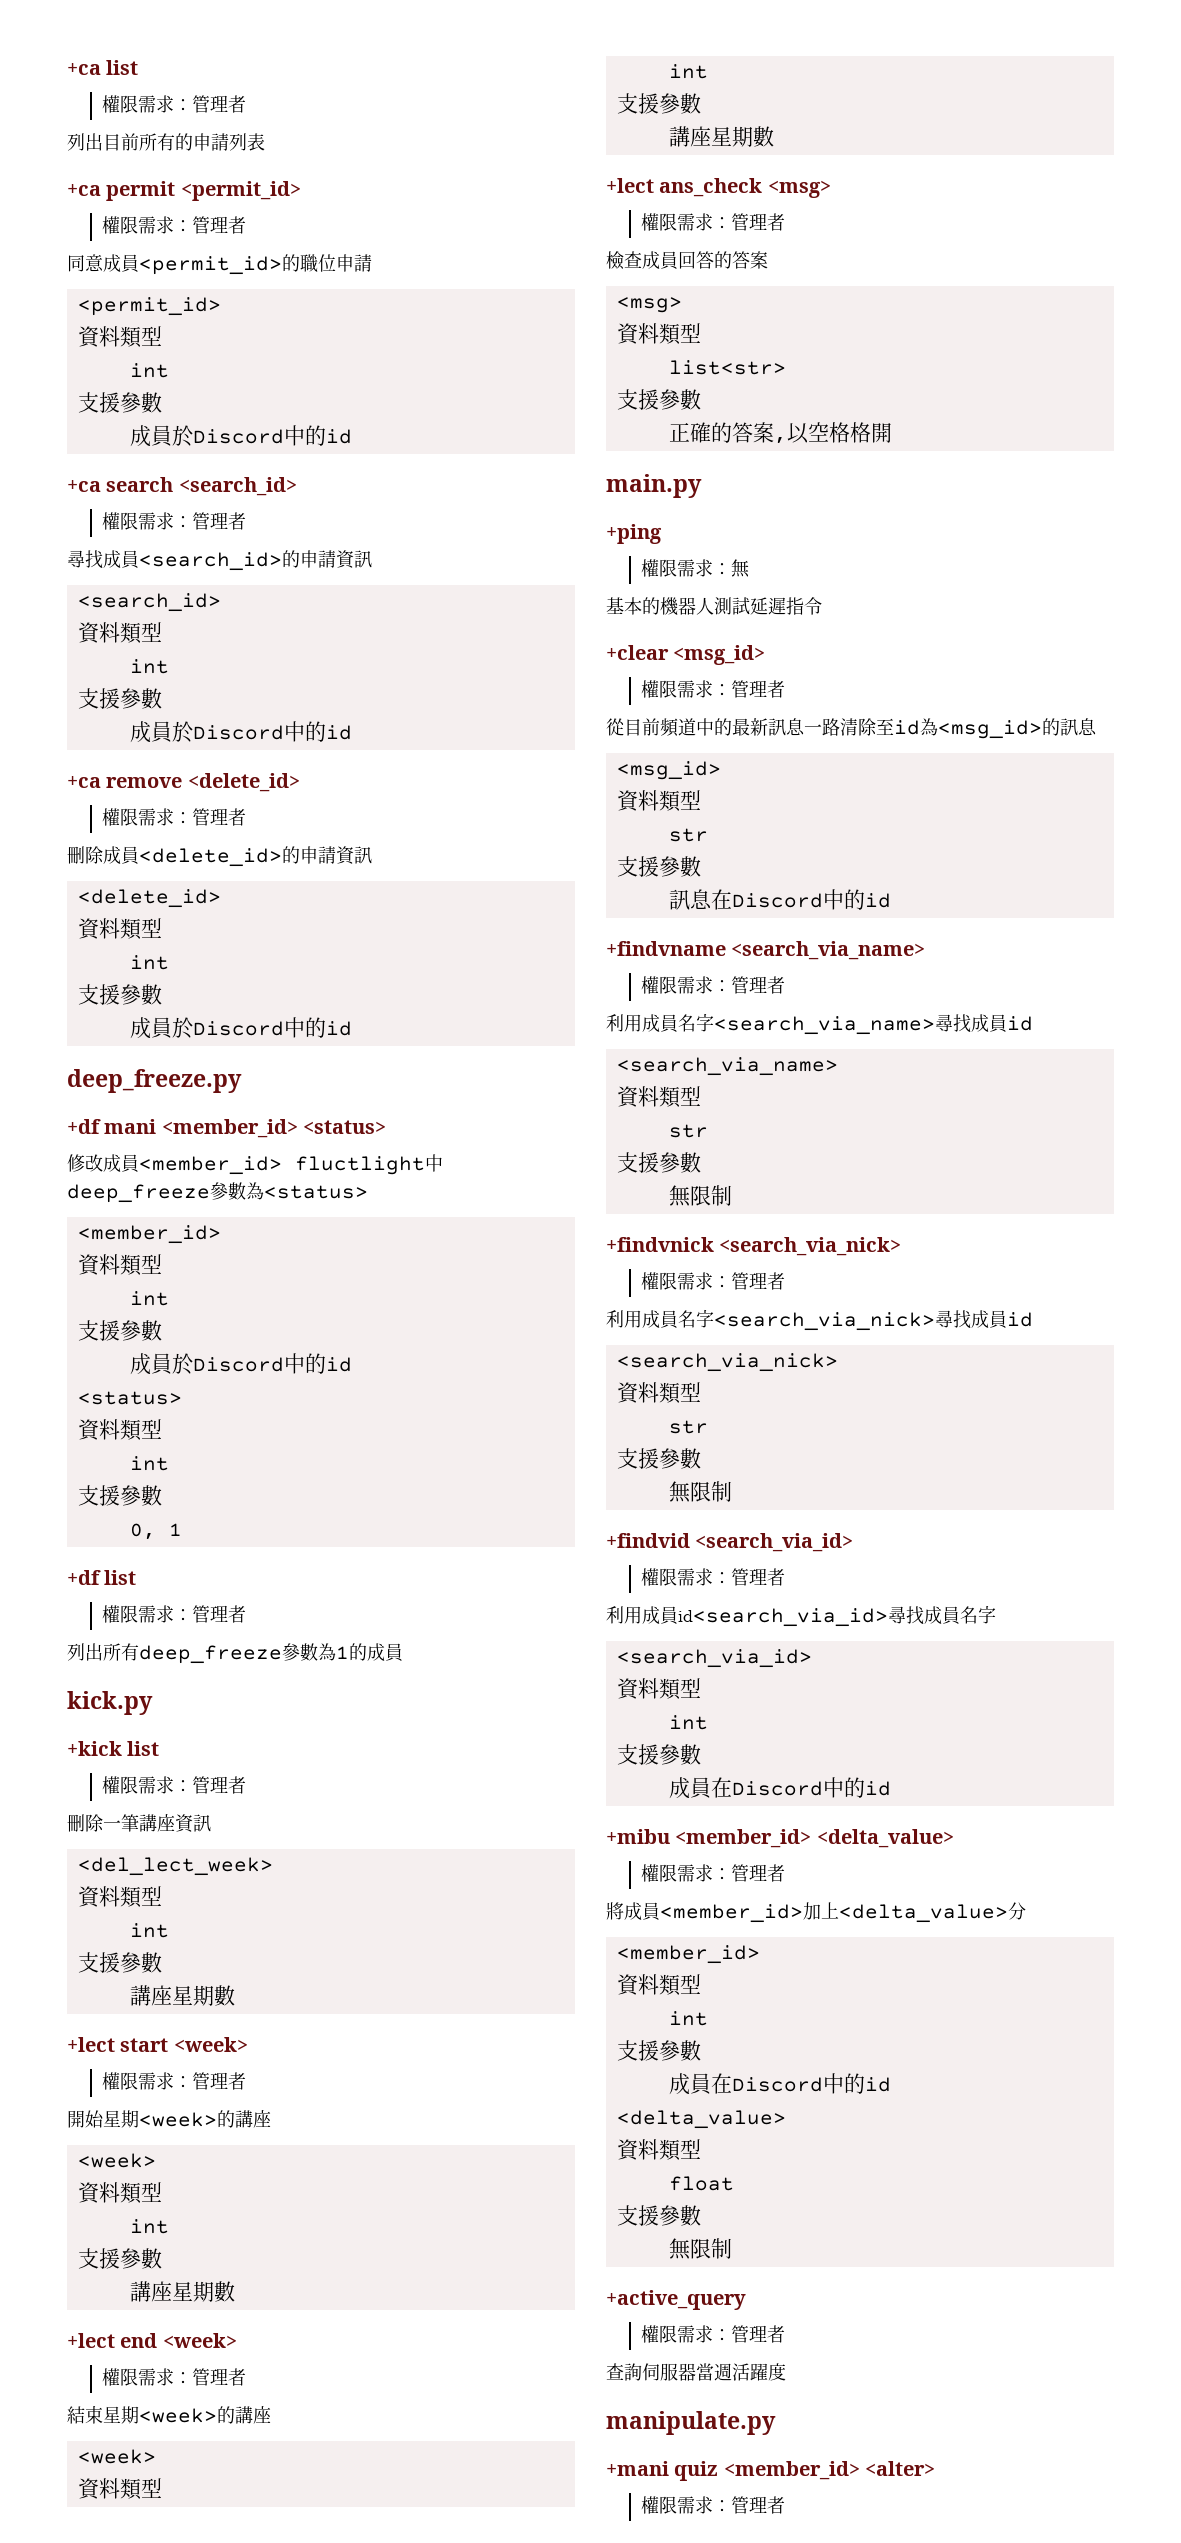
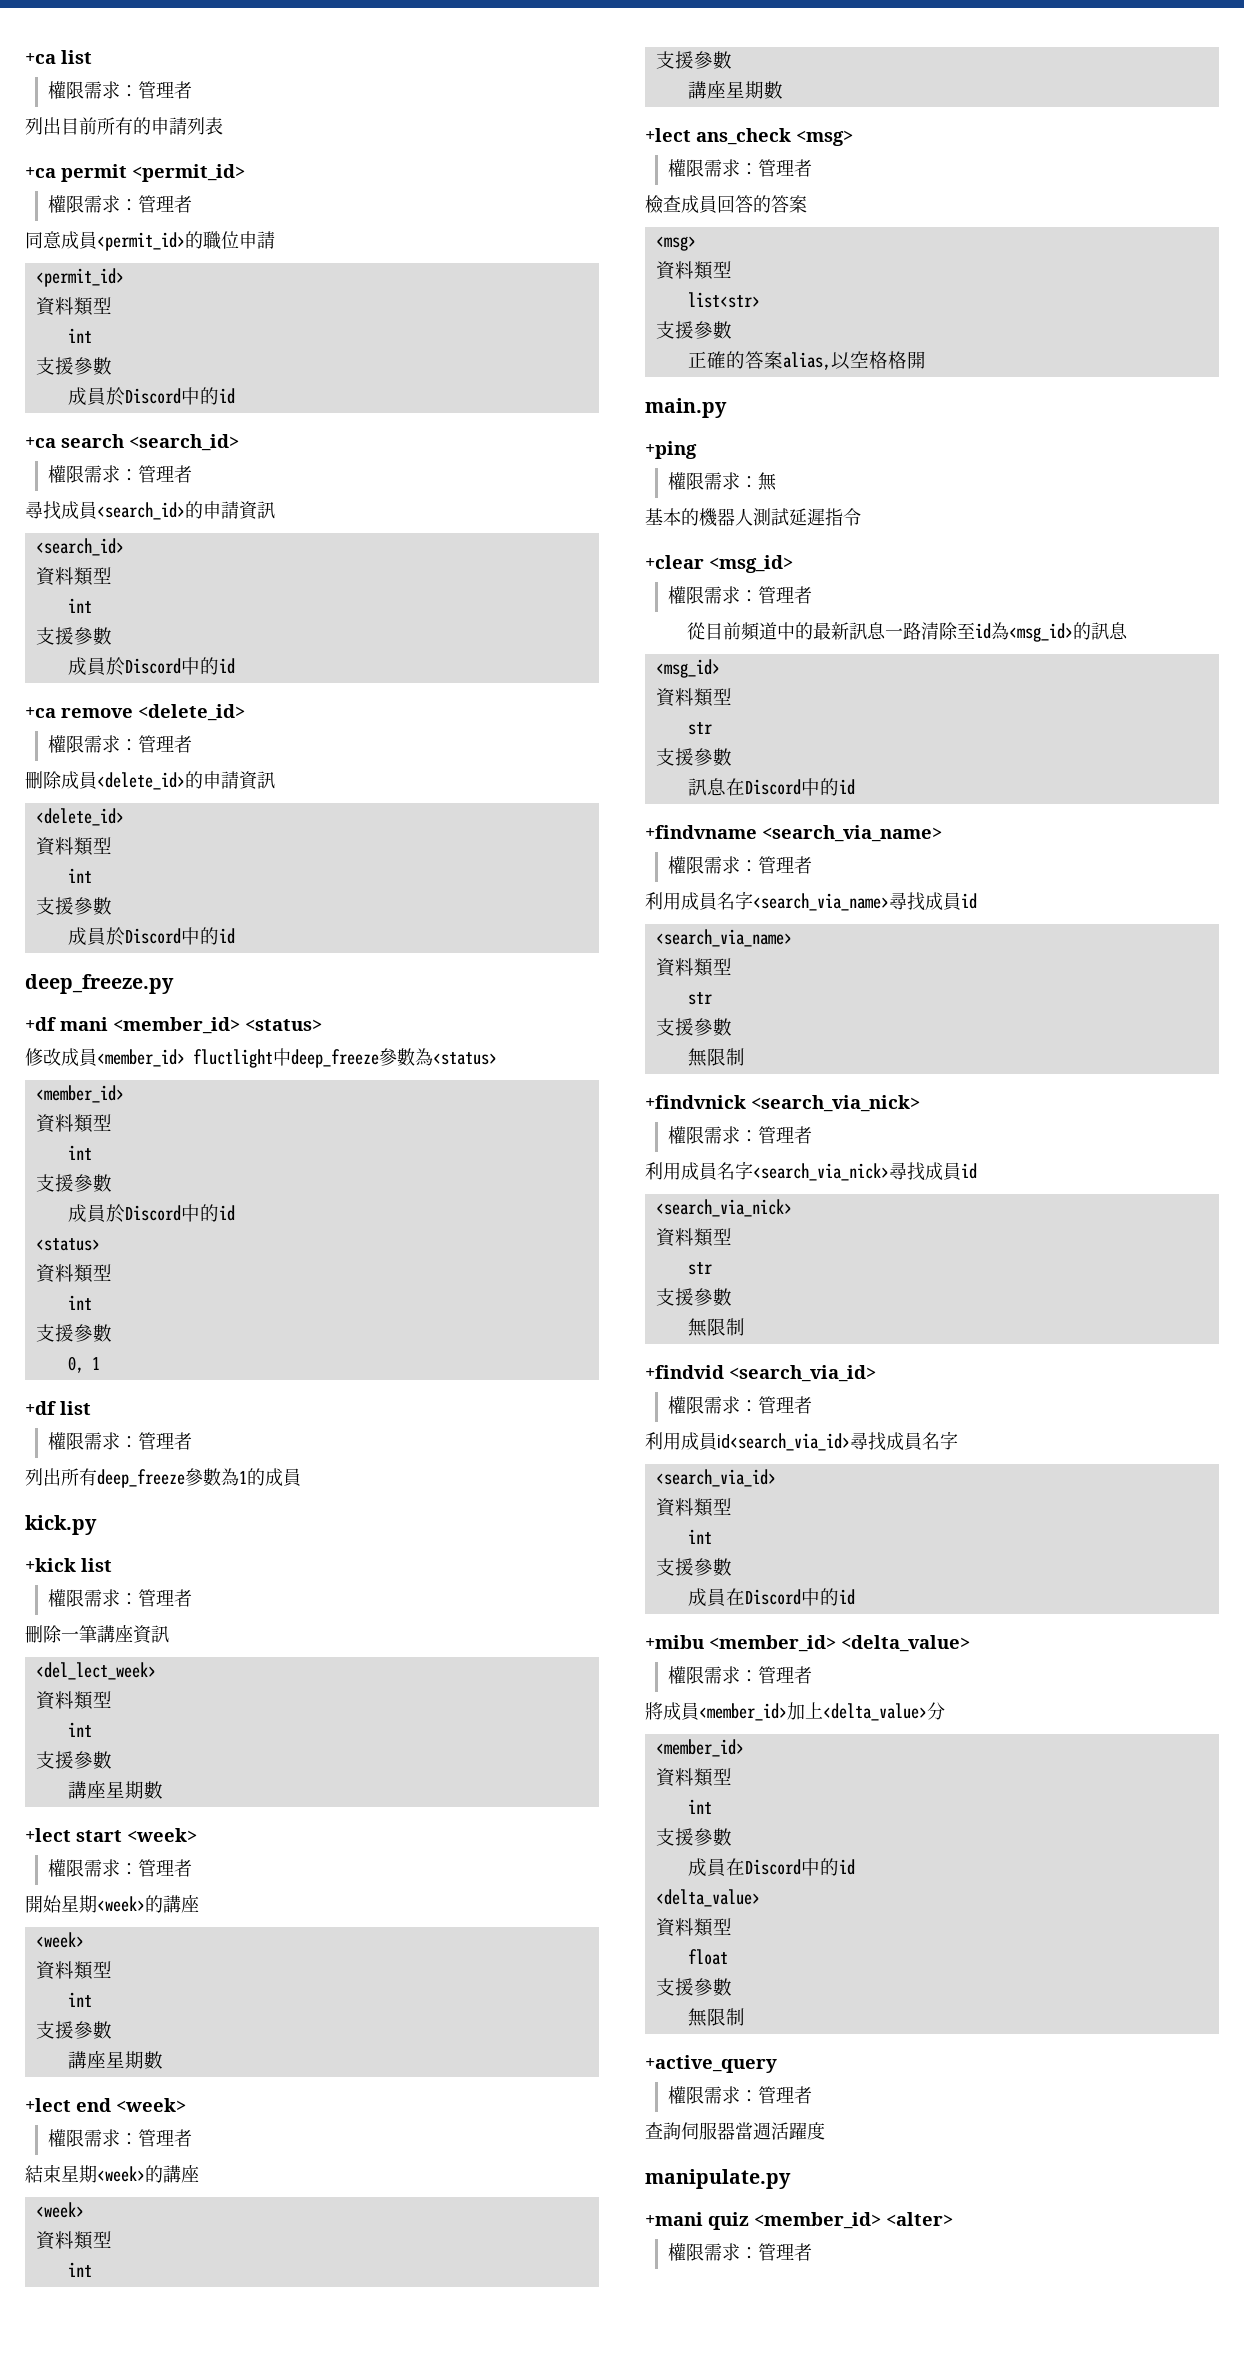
[773,437,787,444] , -> [782,352,831,370] alias,

